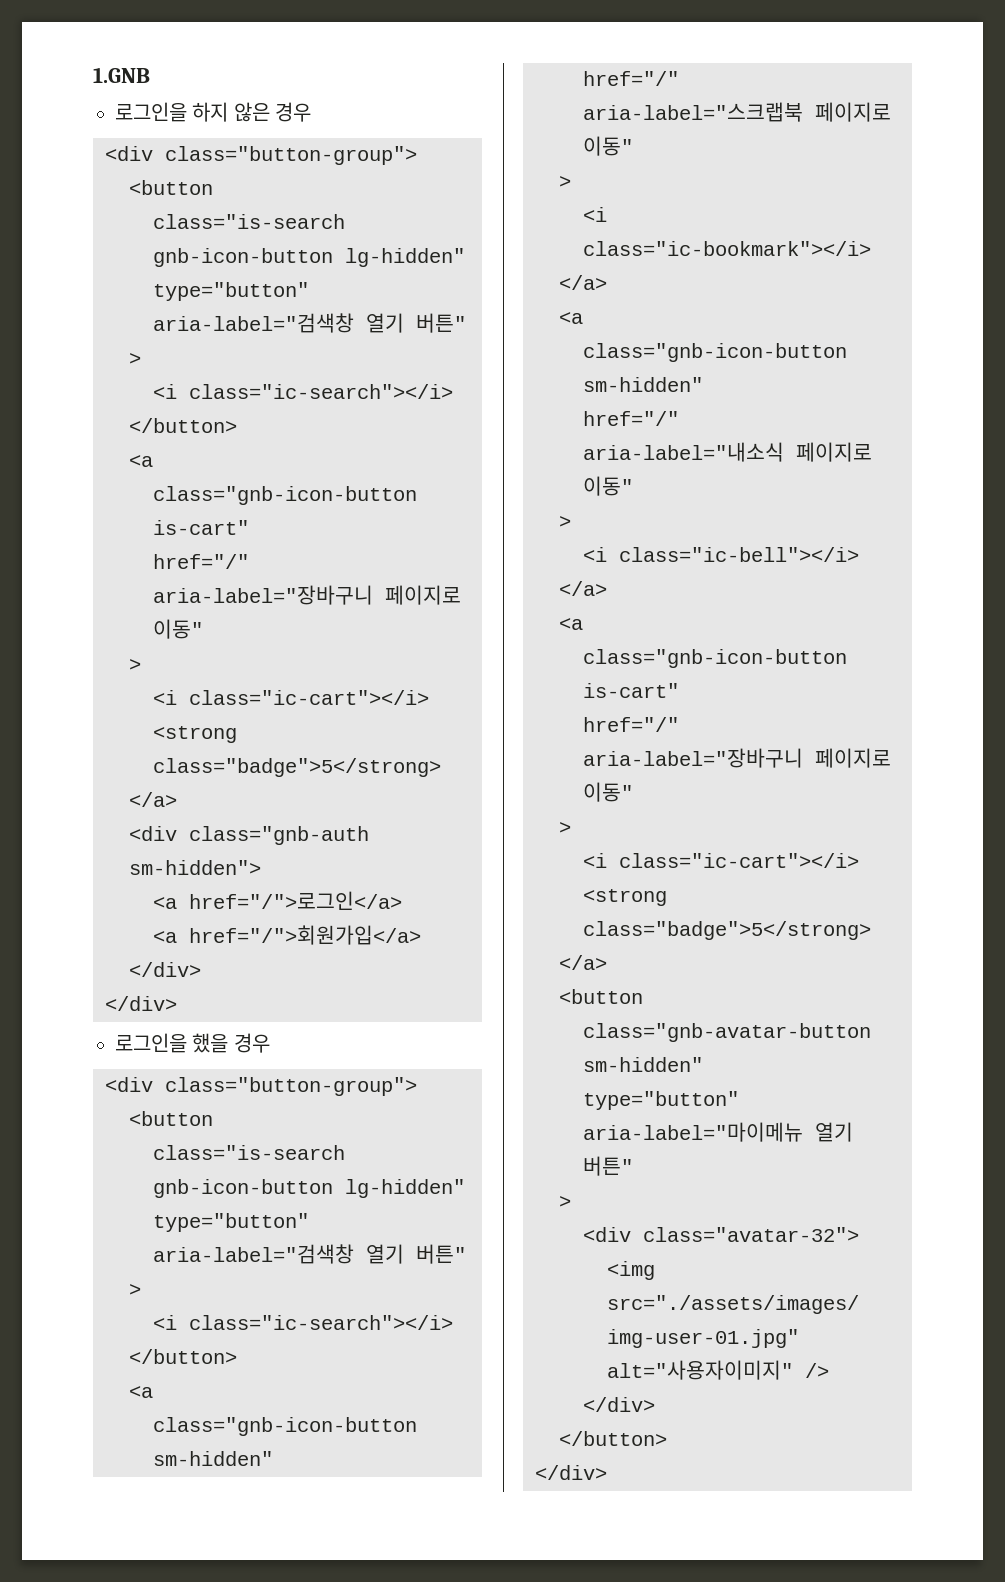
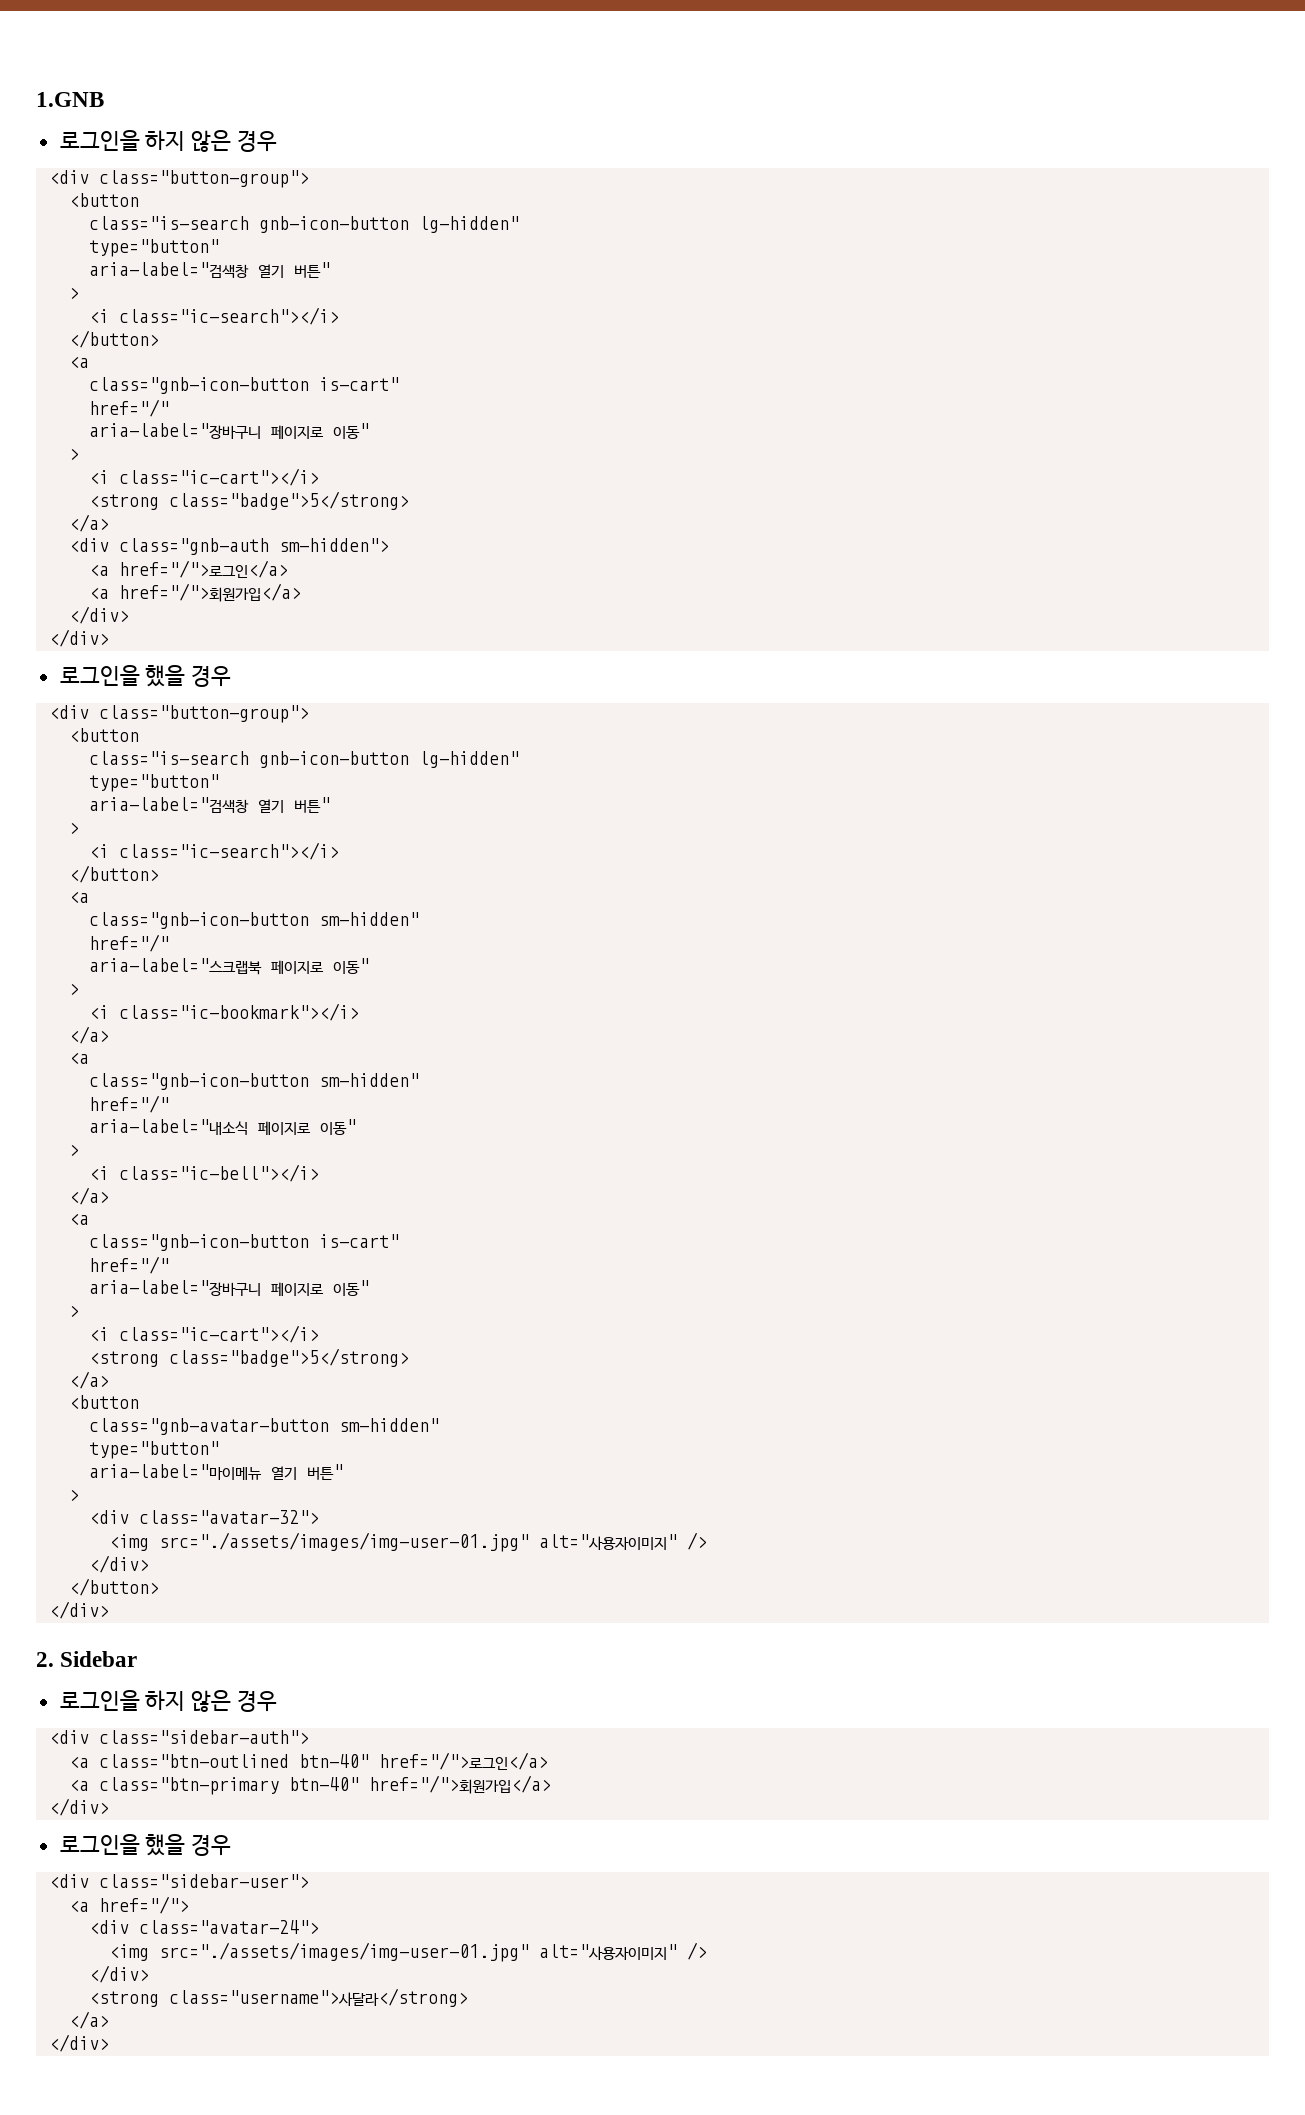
(607, 1472) none -> [36,1651,138,1667] [59,1690,278,1712] [48,1730,309,1744] [68,1752,548,1770] [68,1775,551,1795] [48,1798,109,1816] [59,1834,232,1856] [48,1874,309,1888] [68,1896,189,1914] [88,1920,319,1934] [108,1942,707,1962] [88,1965,149,1983] [88,1988,468,2007] [68,2011,109,2029] [48,2034,109,2052] // 2. Sidebar // 로그인을 하지 않은 경우 // <div class="sidebar-auth"> // <a class="btn-outlined btn-40" href="/">로그인</a> // <a class="btn-primary btn-40" href="/">회원가입</a> // </div> // 로그인을 했을 경우 // <div class="sidebar-user"> // <a href="/"> // <div class="avatar-24"> // <img src="./assets/images/img-user-01.jpg" alt="사용자이미지" /> // </div> // <strong class="username">사달라</strong> // </a> // </div>

